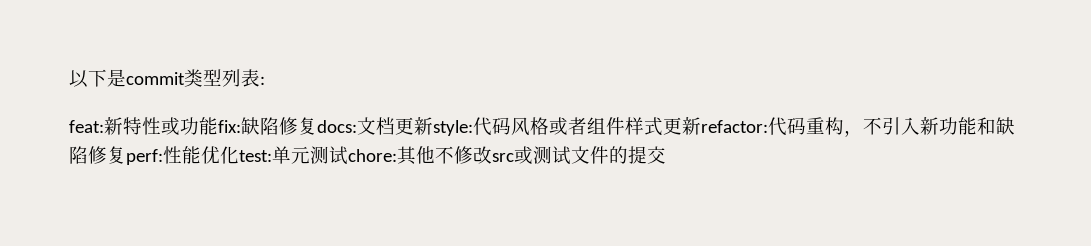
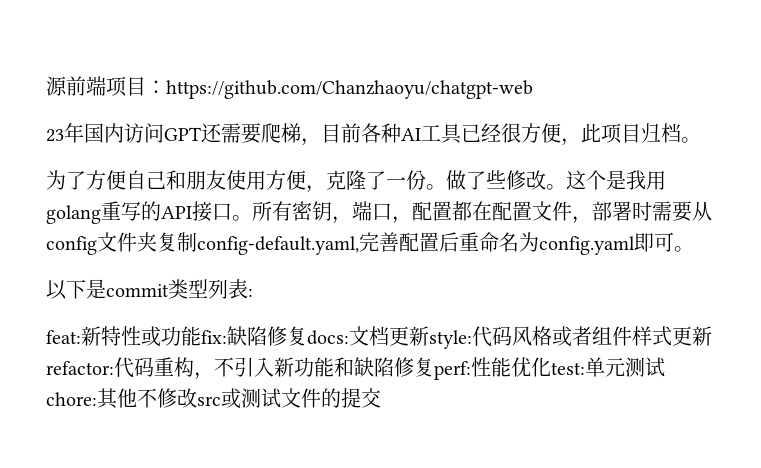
(69, 79) none -> [46,76,533,99] [46,123,701,146] [46,170,666,193] [46,201,712,224] [46,232,694,255] 源前端项目：https://github.com/Chanzhaoyu/chatgpt-web // 23年国内访问GPT还需要爬梯，目前各种AI工具已经很方便，此项目归档。 // 为了方便自己和朋友使用方便，克隆了一份。做了些修改。这个是我用golang重写的API接口。所有密钥，端口，配置都在配置文件，部署时需要从config文件夹复制config-default.yaml,完善配置后重命名为config.yaml即可。 //

